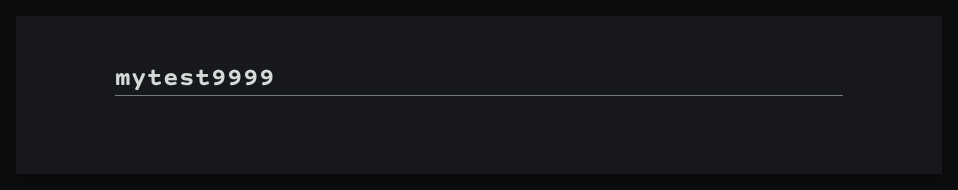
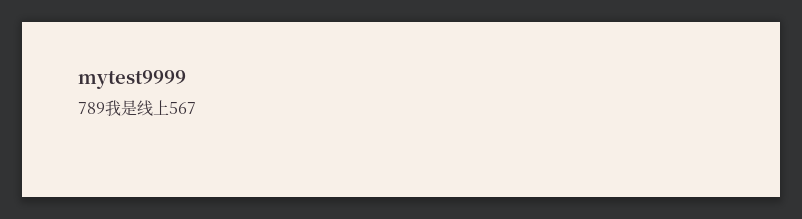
(275, 80) none -> [78,100,196,116] // 789我是线上567

